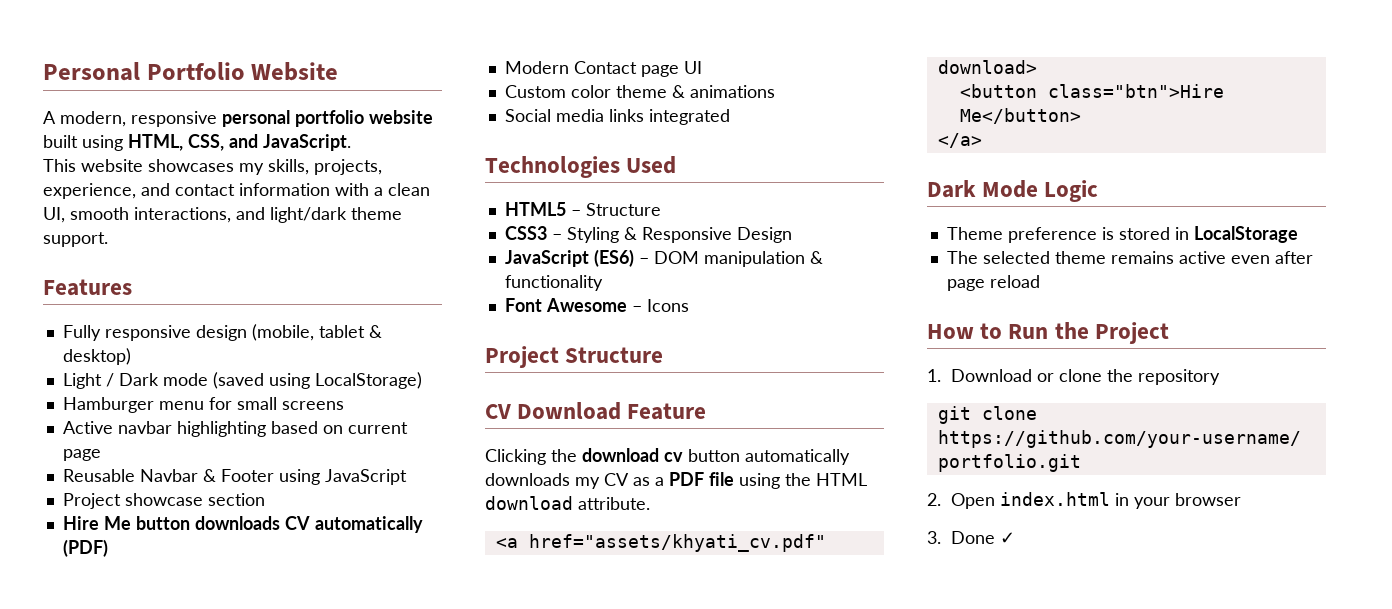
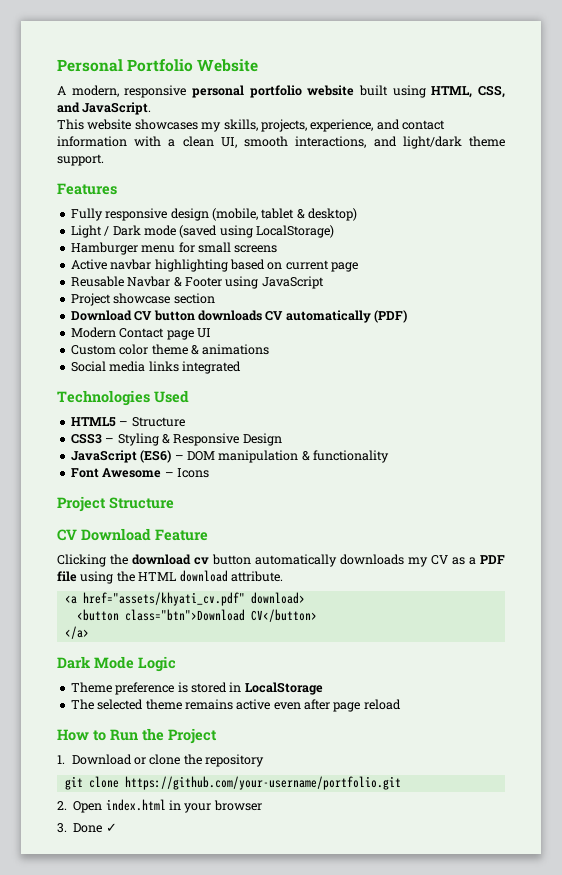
[62,516,131,530] Hire Me -> [70,310,153,321] Download CV
[1047,84,1224,98] [959,108,1081,124] class="btn">Hire Me</button> -> [124,609,317,622] class="btn">Download CV</button>

